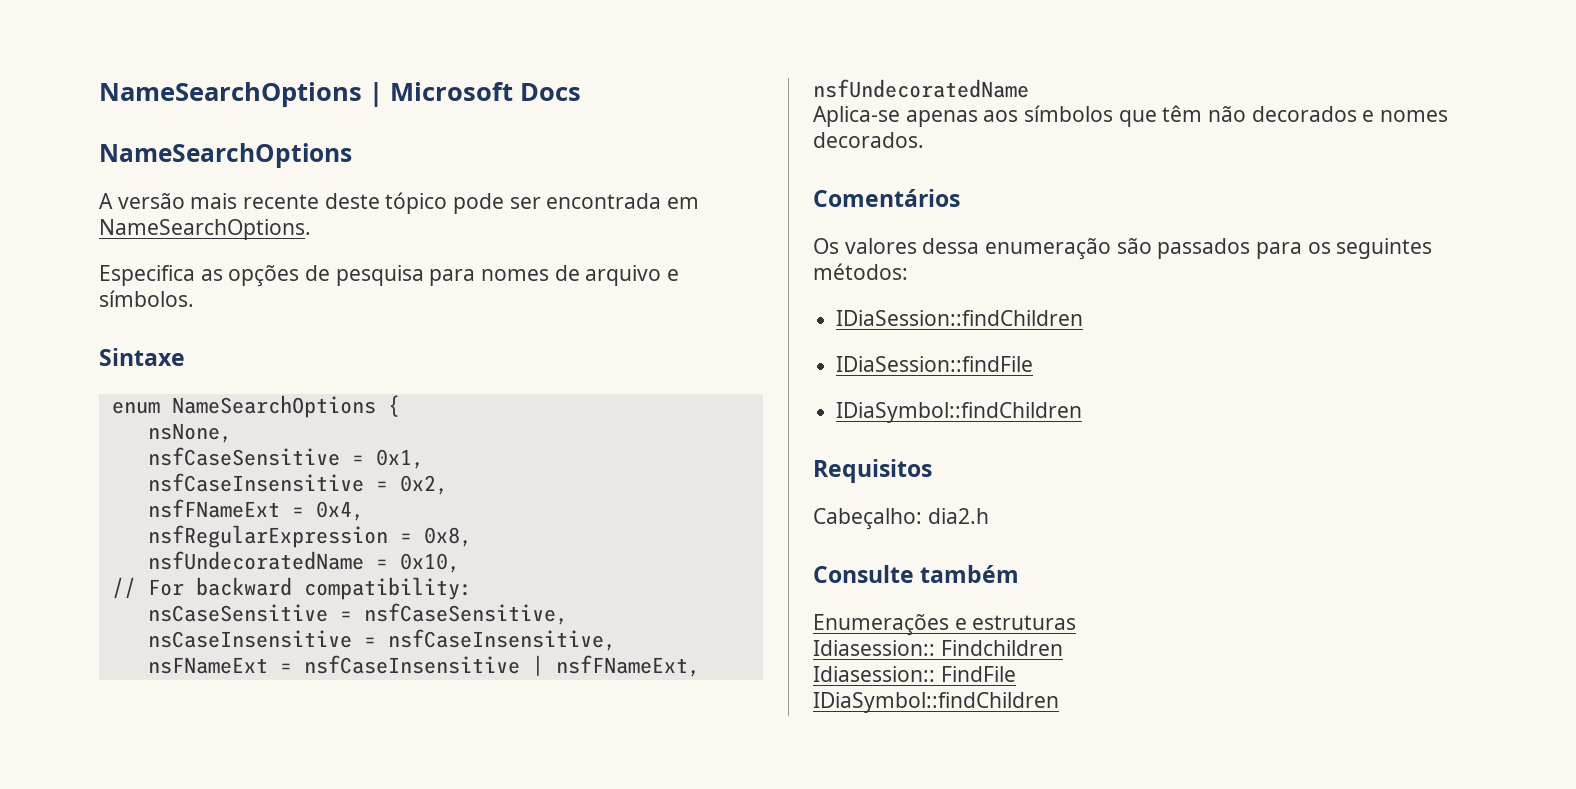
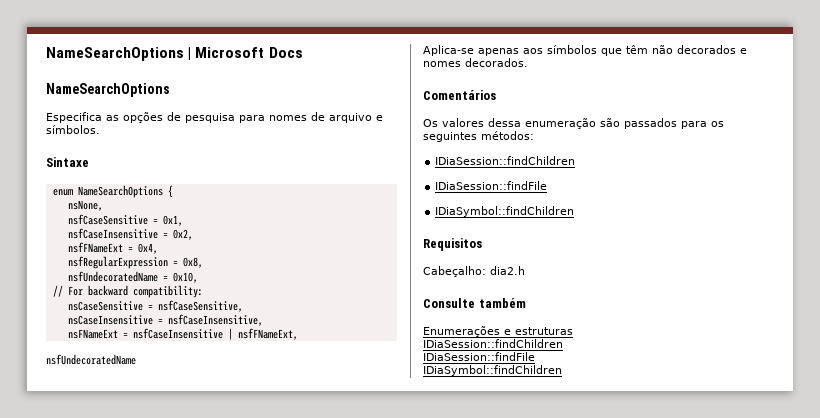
[99,192,700,214] [99,219,311,240] // A versão mais recente deste tópico pode ser encontrada em NameSearchOptions. -> (170, 90) none
[813,640,1063,656] [813,666,1016,682] Idiasession:: Findchildren // Idiasession:: FindFile -> [423,339,563,348] [423,352,535,361] IDiaSession::findChildren // IDiaSession::findFile

